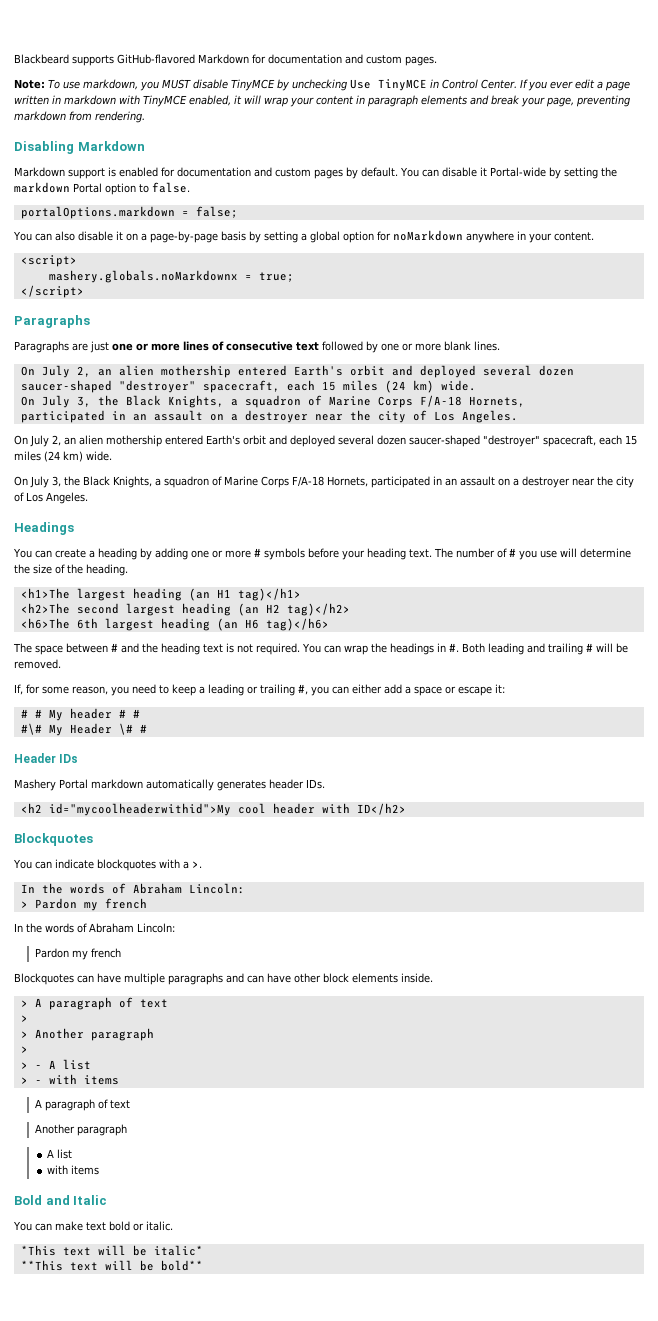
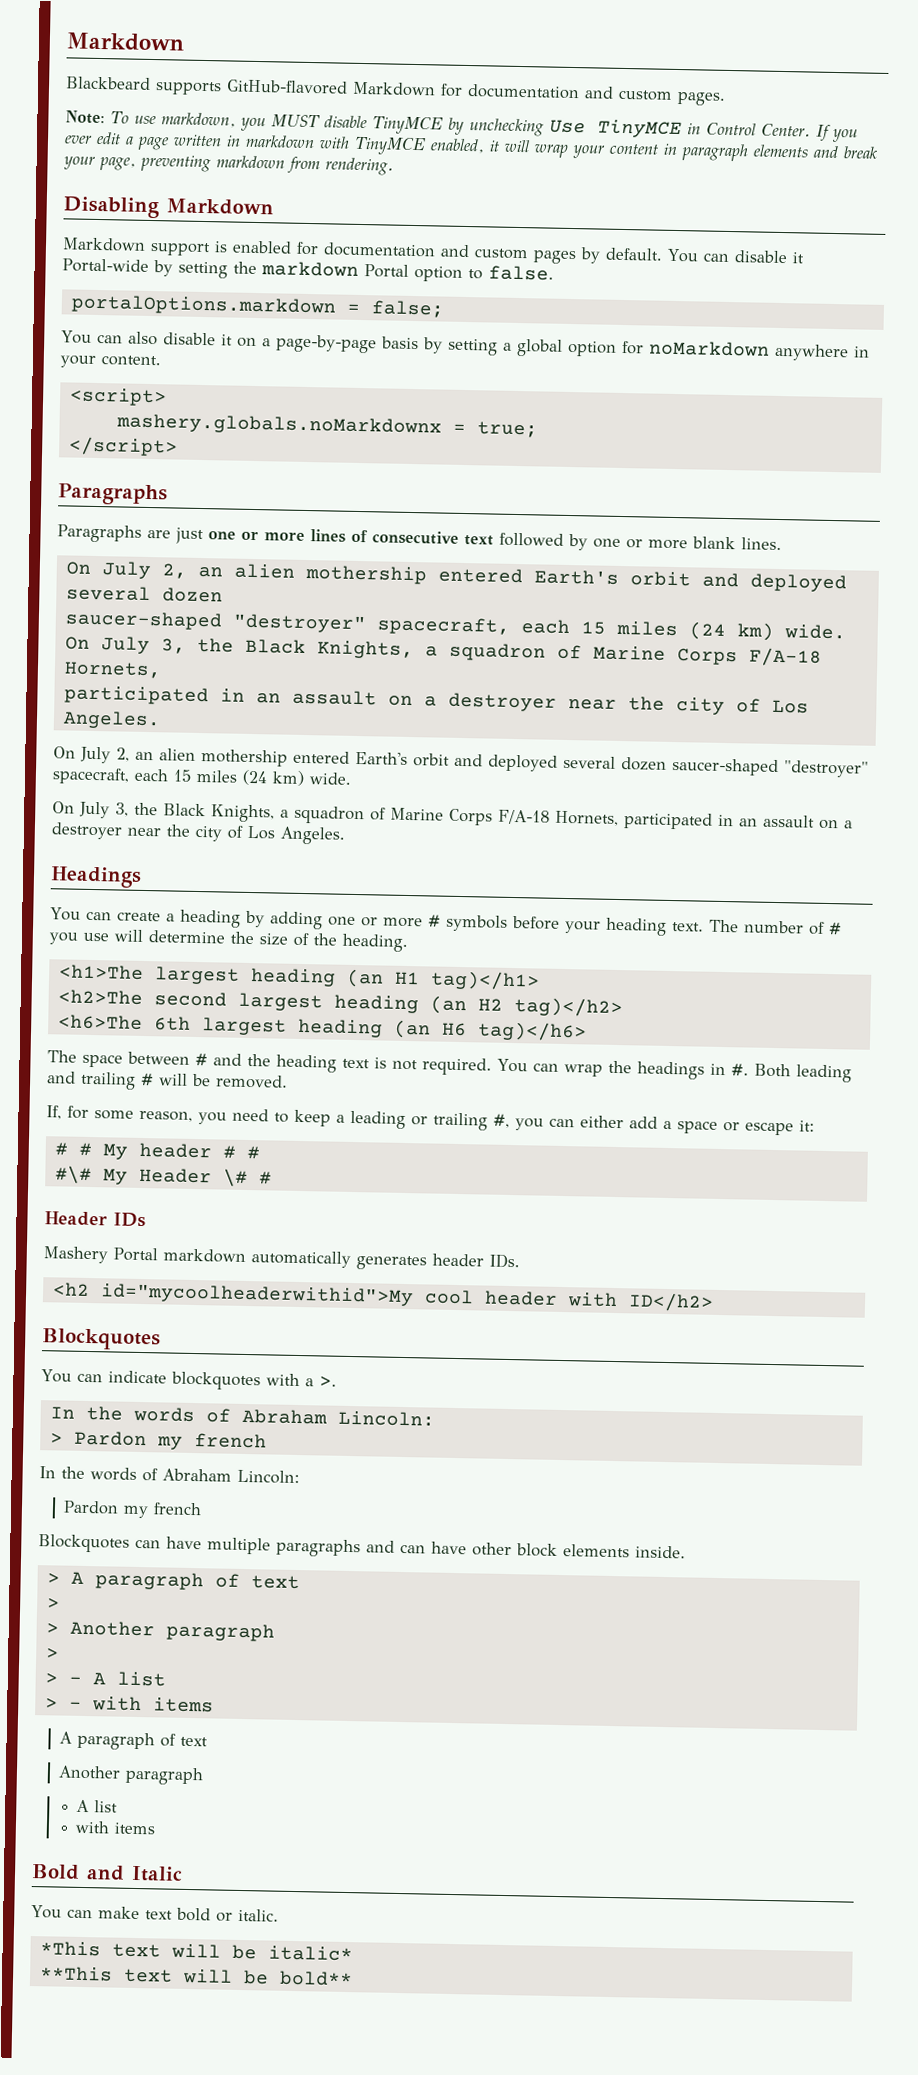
(14, 59) none -> [66,32,185,52] Markdown //

